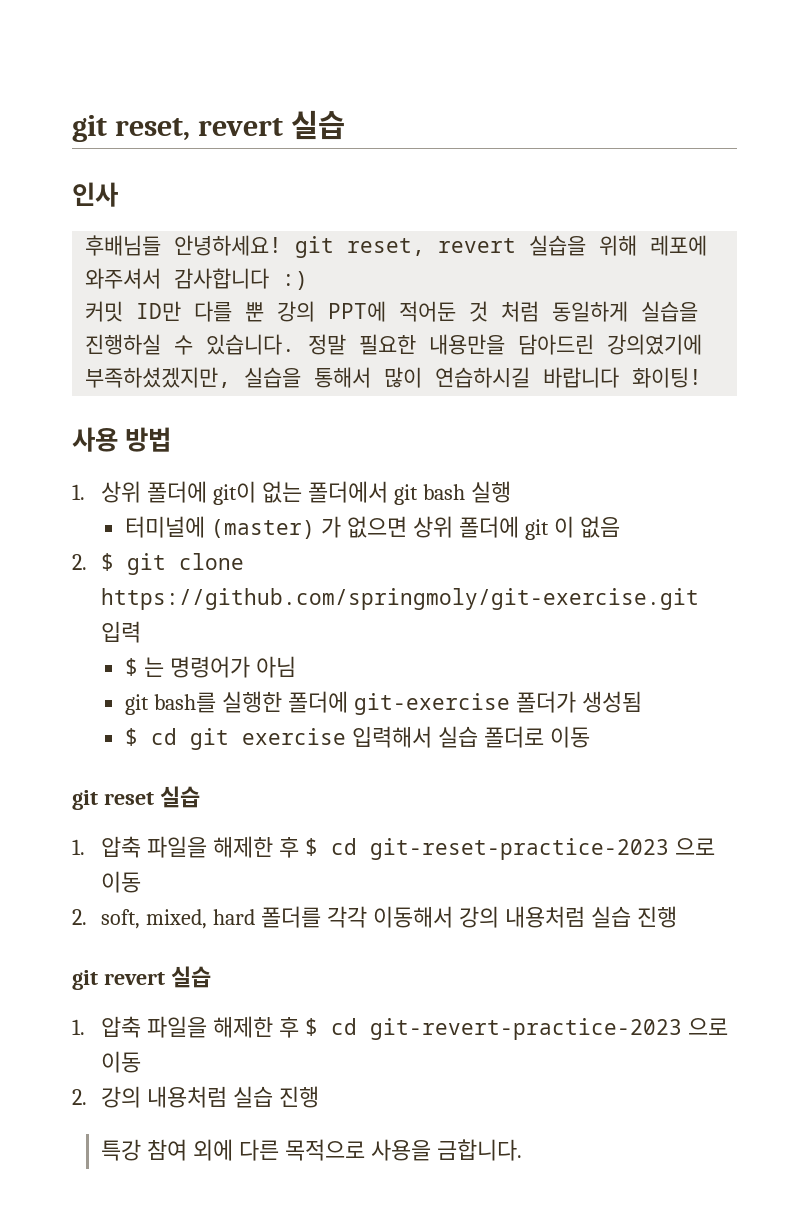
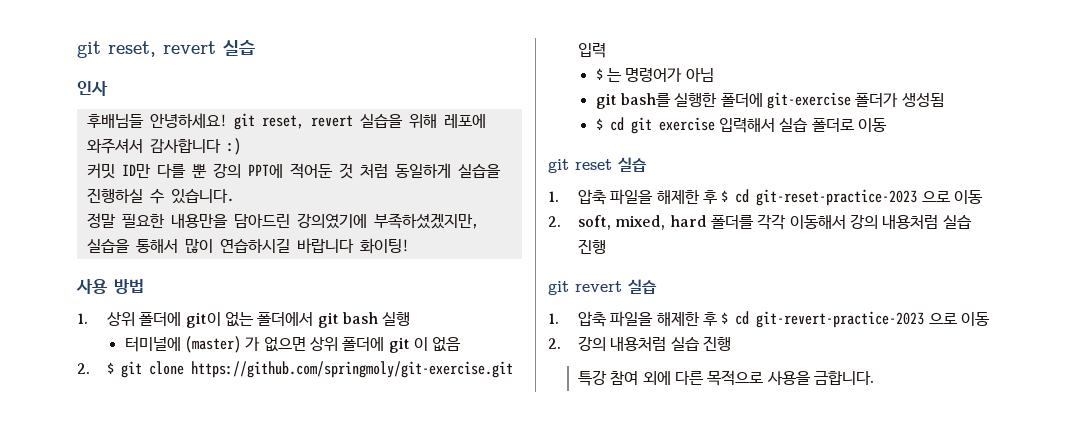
(296, 344) none -> (234, 196) //

